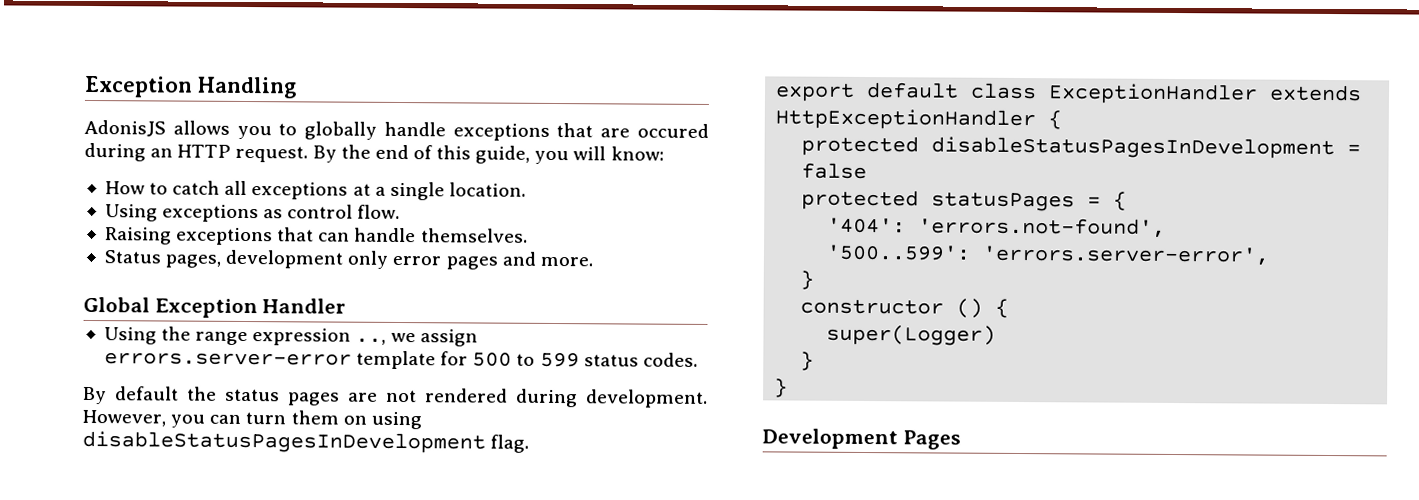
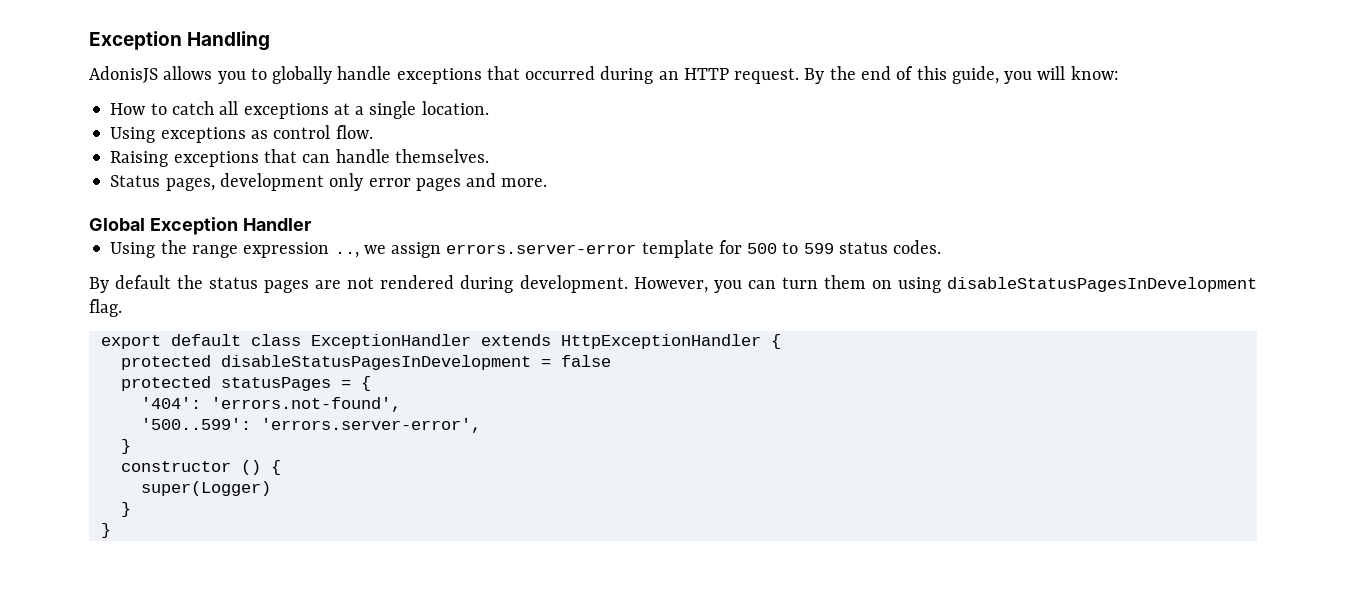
[600,123,709,138] are occured -> [525,66,596,80] occurred
[762,428,961,450] // Development Pages -> (111, 530) none

